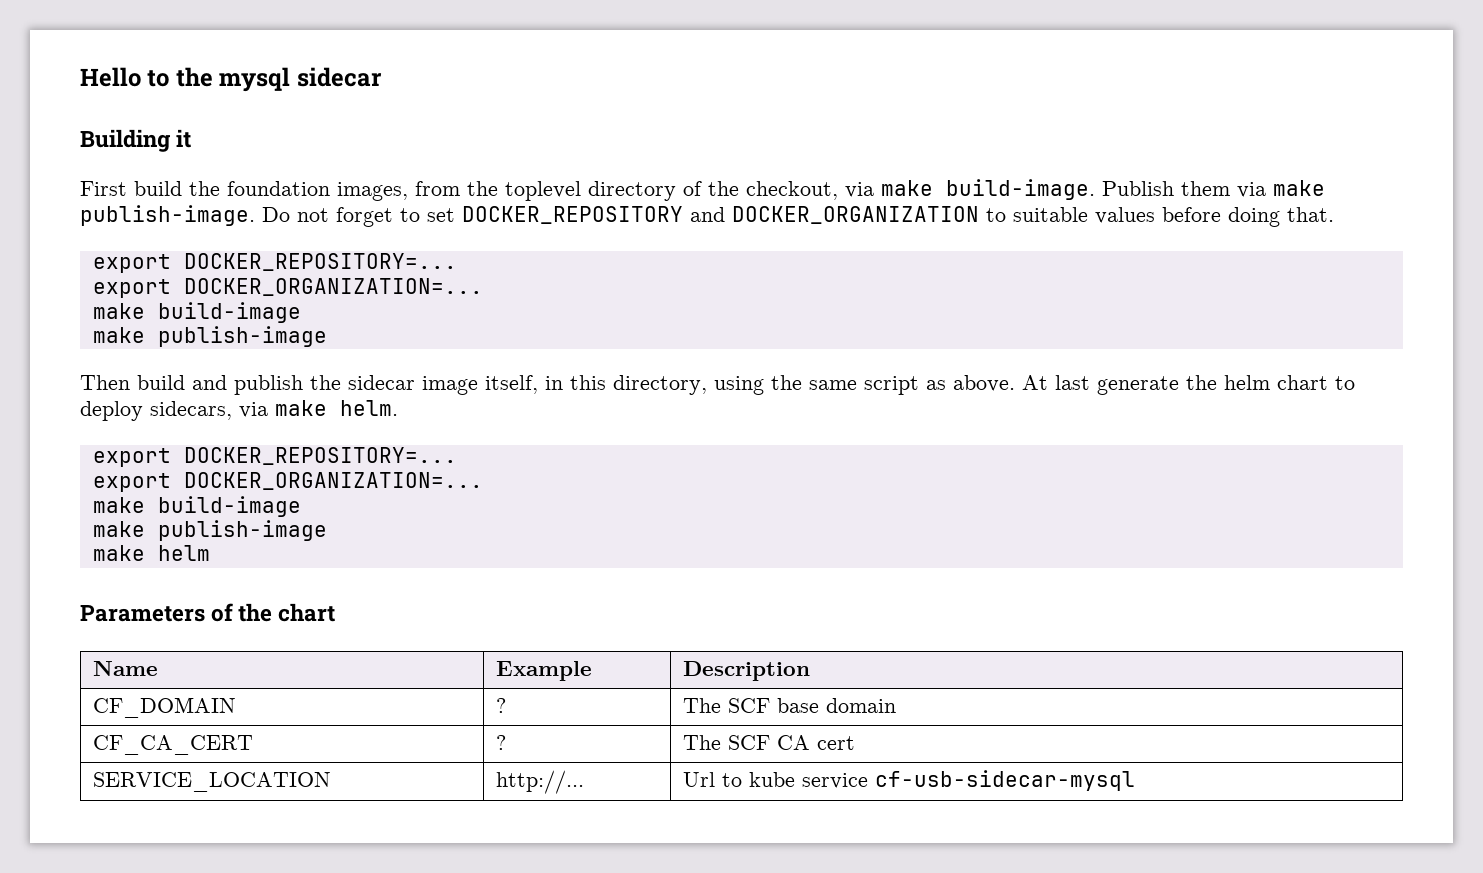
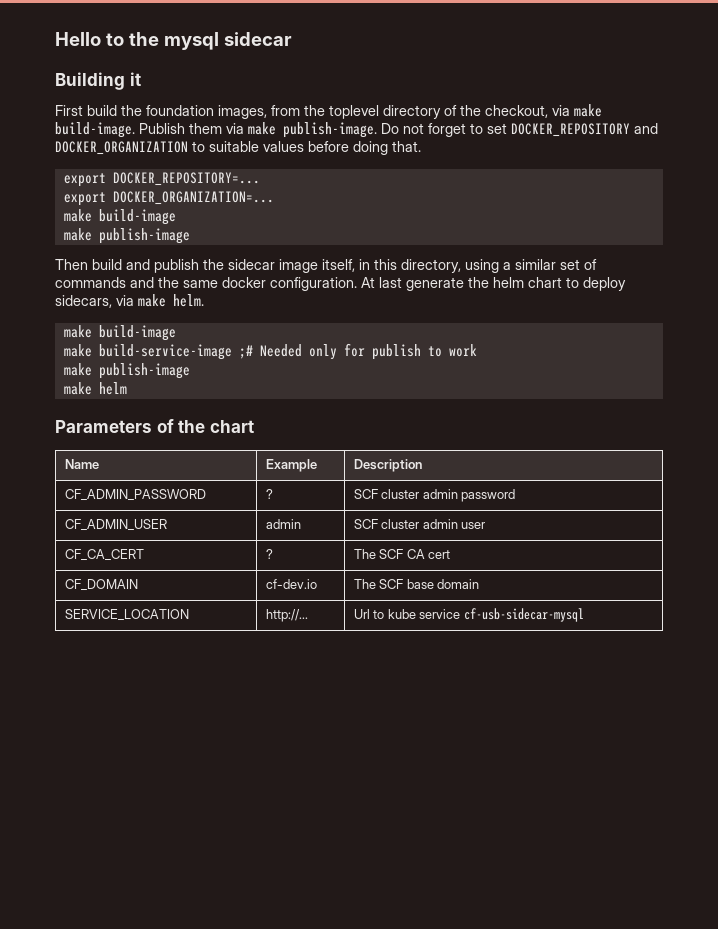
[771,375,1015,395] the same script as above. -> [503,259,597,270] [55,277,357,291] a similar set of commands and the same docker configuration.
[92,447,457,467] [92,472,483,492] [92,496,301,517] export DOCKER_REPOSITORY=... // export DOCKER_ORGANIZATION=... // make build-image -> [63,325,176,341] [63,343,477,360] make build-image // make build-service-image ;# Needed only for publish to work
[93,697,237,718] [496,698,507,713] [683,698,897,713] CF_DOMAIN | ? | The SCF base domain -> [64,489,206,501] [265,489,273,499] [353,489,516,502] [64,519,167,531] [265,519,301,529] [353,519,486,529] CF_ADMIN_PASSWORD | ? | SCF cluster admin password // CF_ADMIN_USER | admin | SCF cluster admin user
(856, 743) none -> [64,579,138,591] [265,579,317,589] [353,579,480,589] // CF_DOMAIN | cf-dev.io | The SCF base domain

